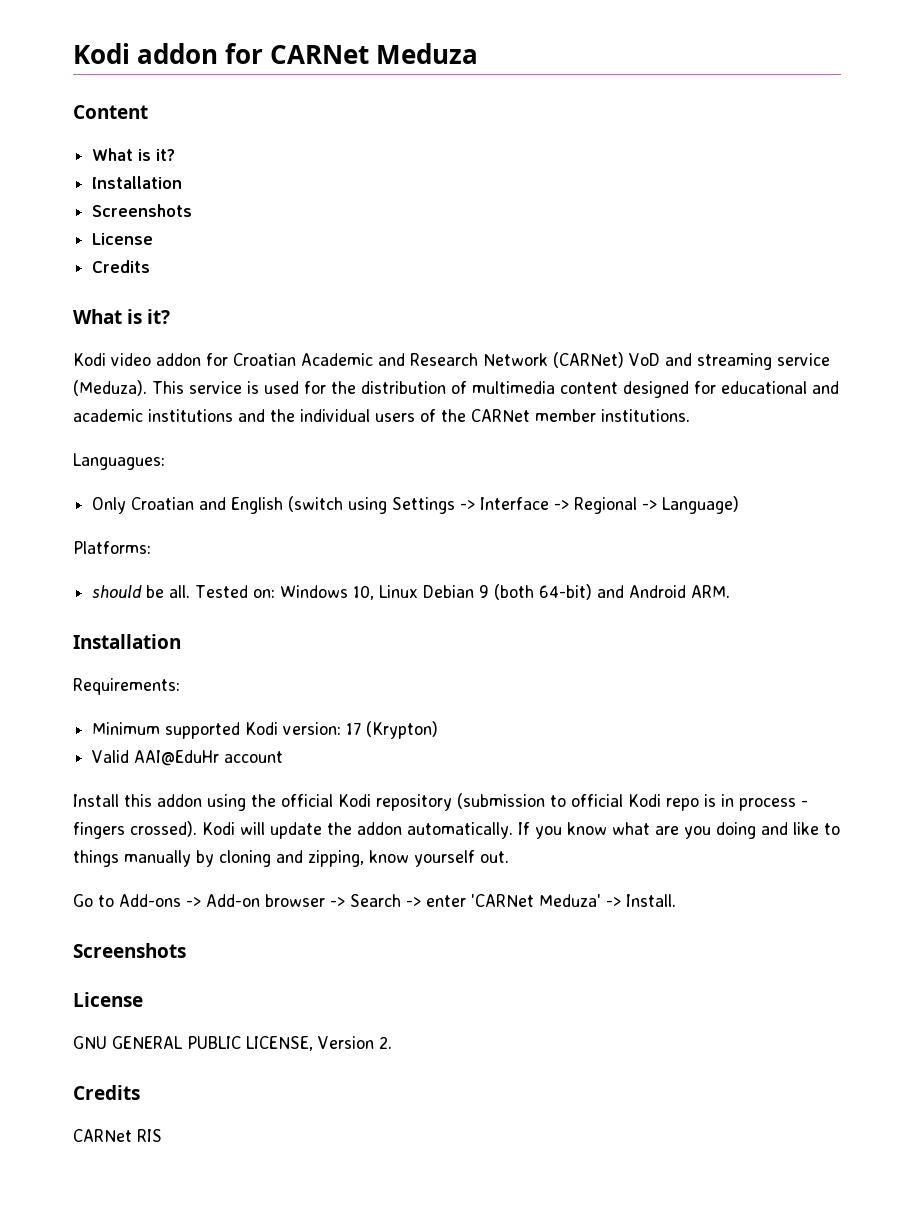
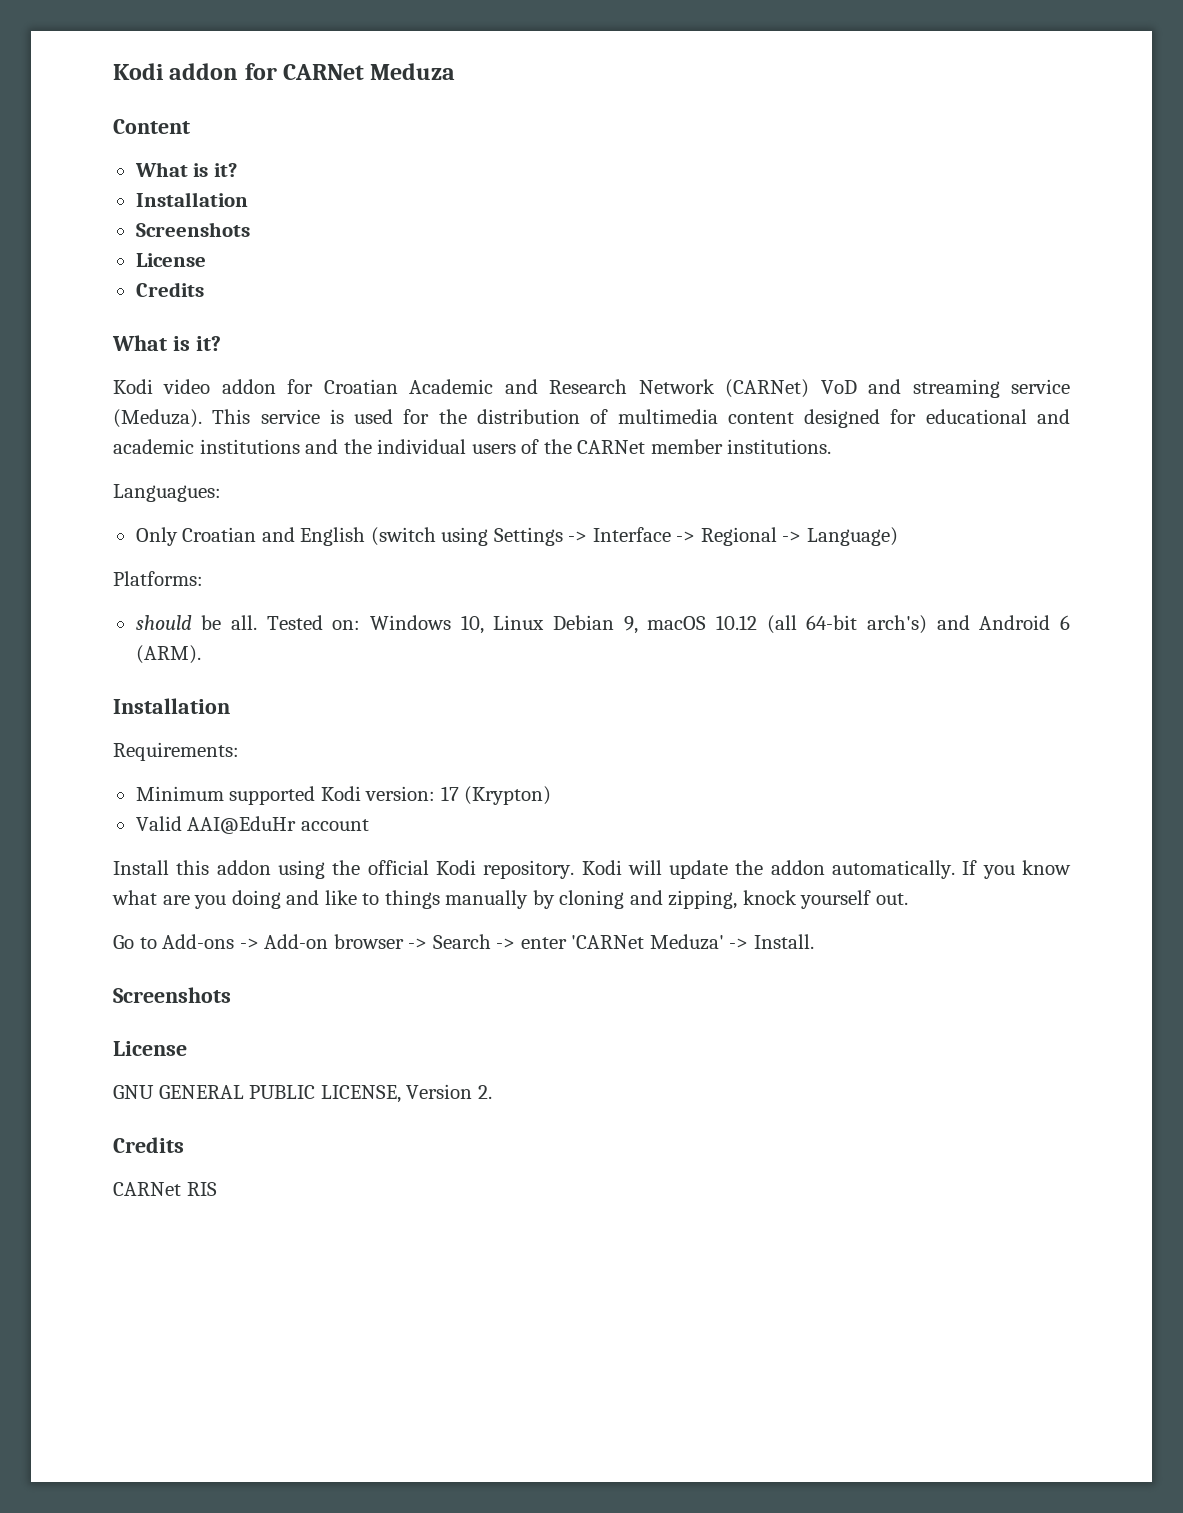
[479,584,731,600] 9 (both 64-bit) and Android ARM. -> [623,615,1070,634] [135,645,201,664] 9, macOS 10.12 (all 64-bit arch's) and Android 6 (ARM).
[376,793,808,811] [73,821,197,839] repository (submission to official Kodi repo is in process - fingers crossed). -> [483,860,575,879] repository.
[369,850,409,863] know -> [742,890,797,905] knock

